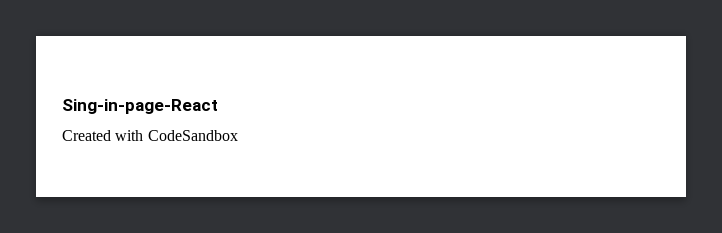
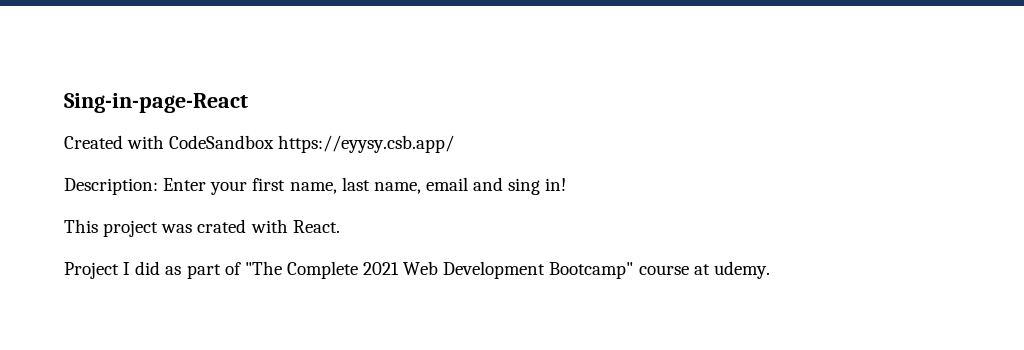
(238, 135) none -> [278,135,455,153] [64,177,567,195] [64,219,340,237] [64,261,770,279] https://eyysy.csb.app/ // Description: Enter your first name, last name, email and sing in! // This project was crated with React. // Project I did as part of "The Complete 2021 Web Development Bootcamp" course at udemy.

